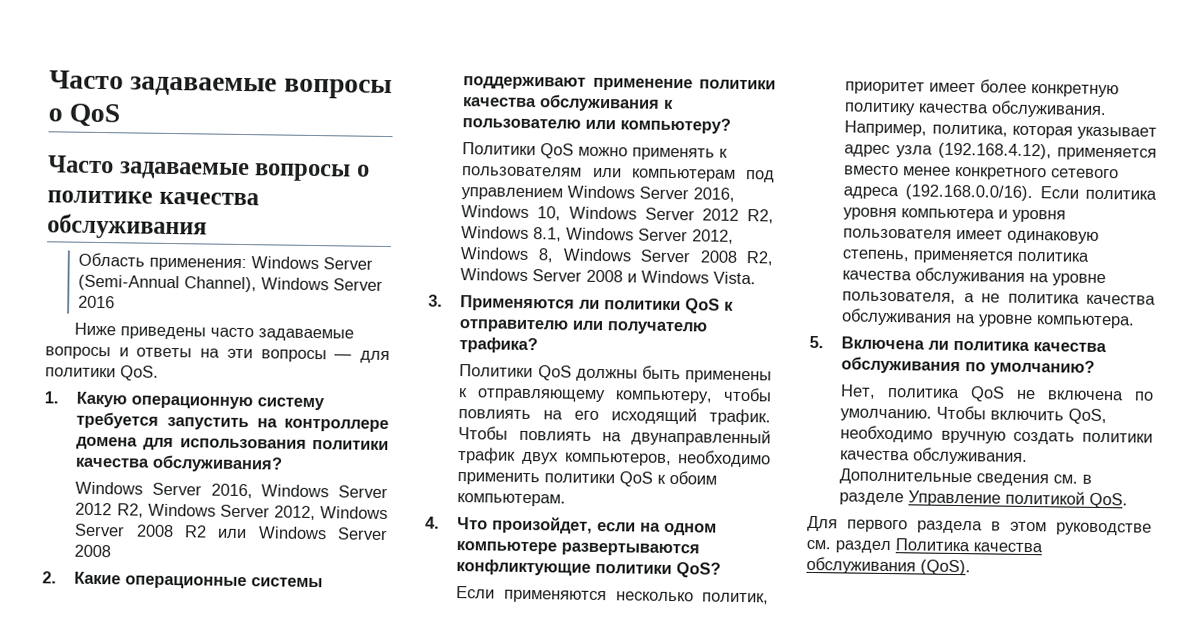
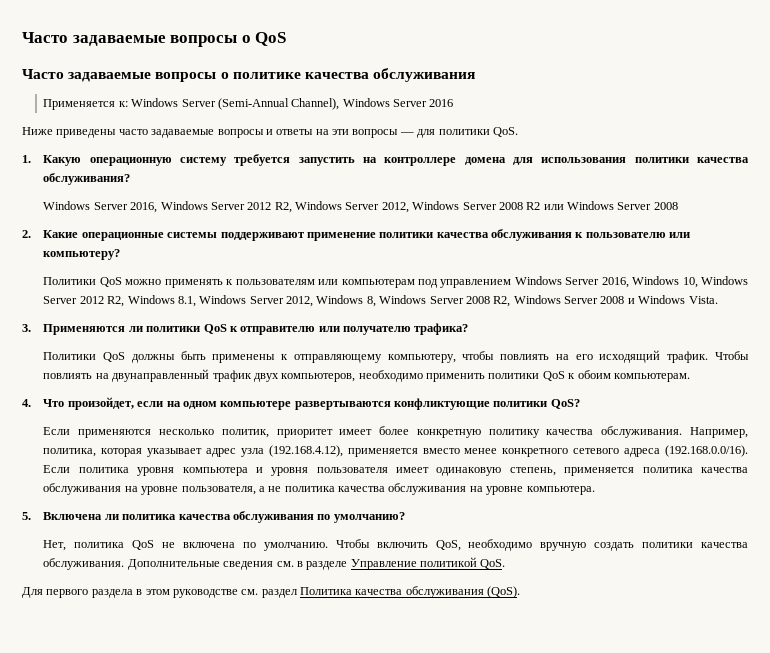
[78,252,248,272] Область применения: -> [43,99,128,110] Применяется к:

